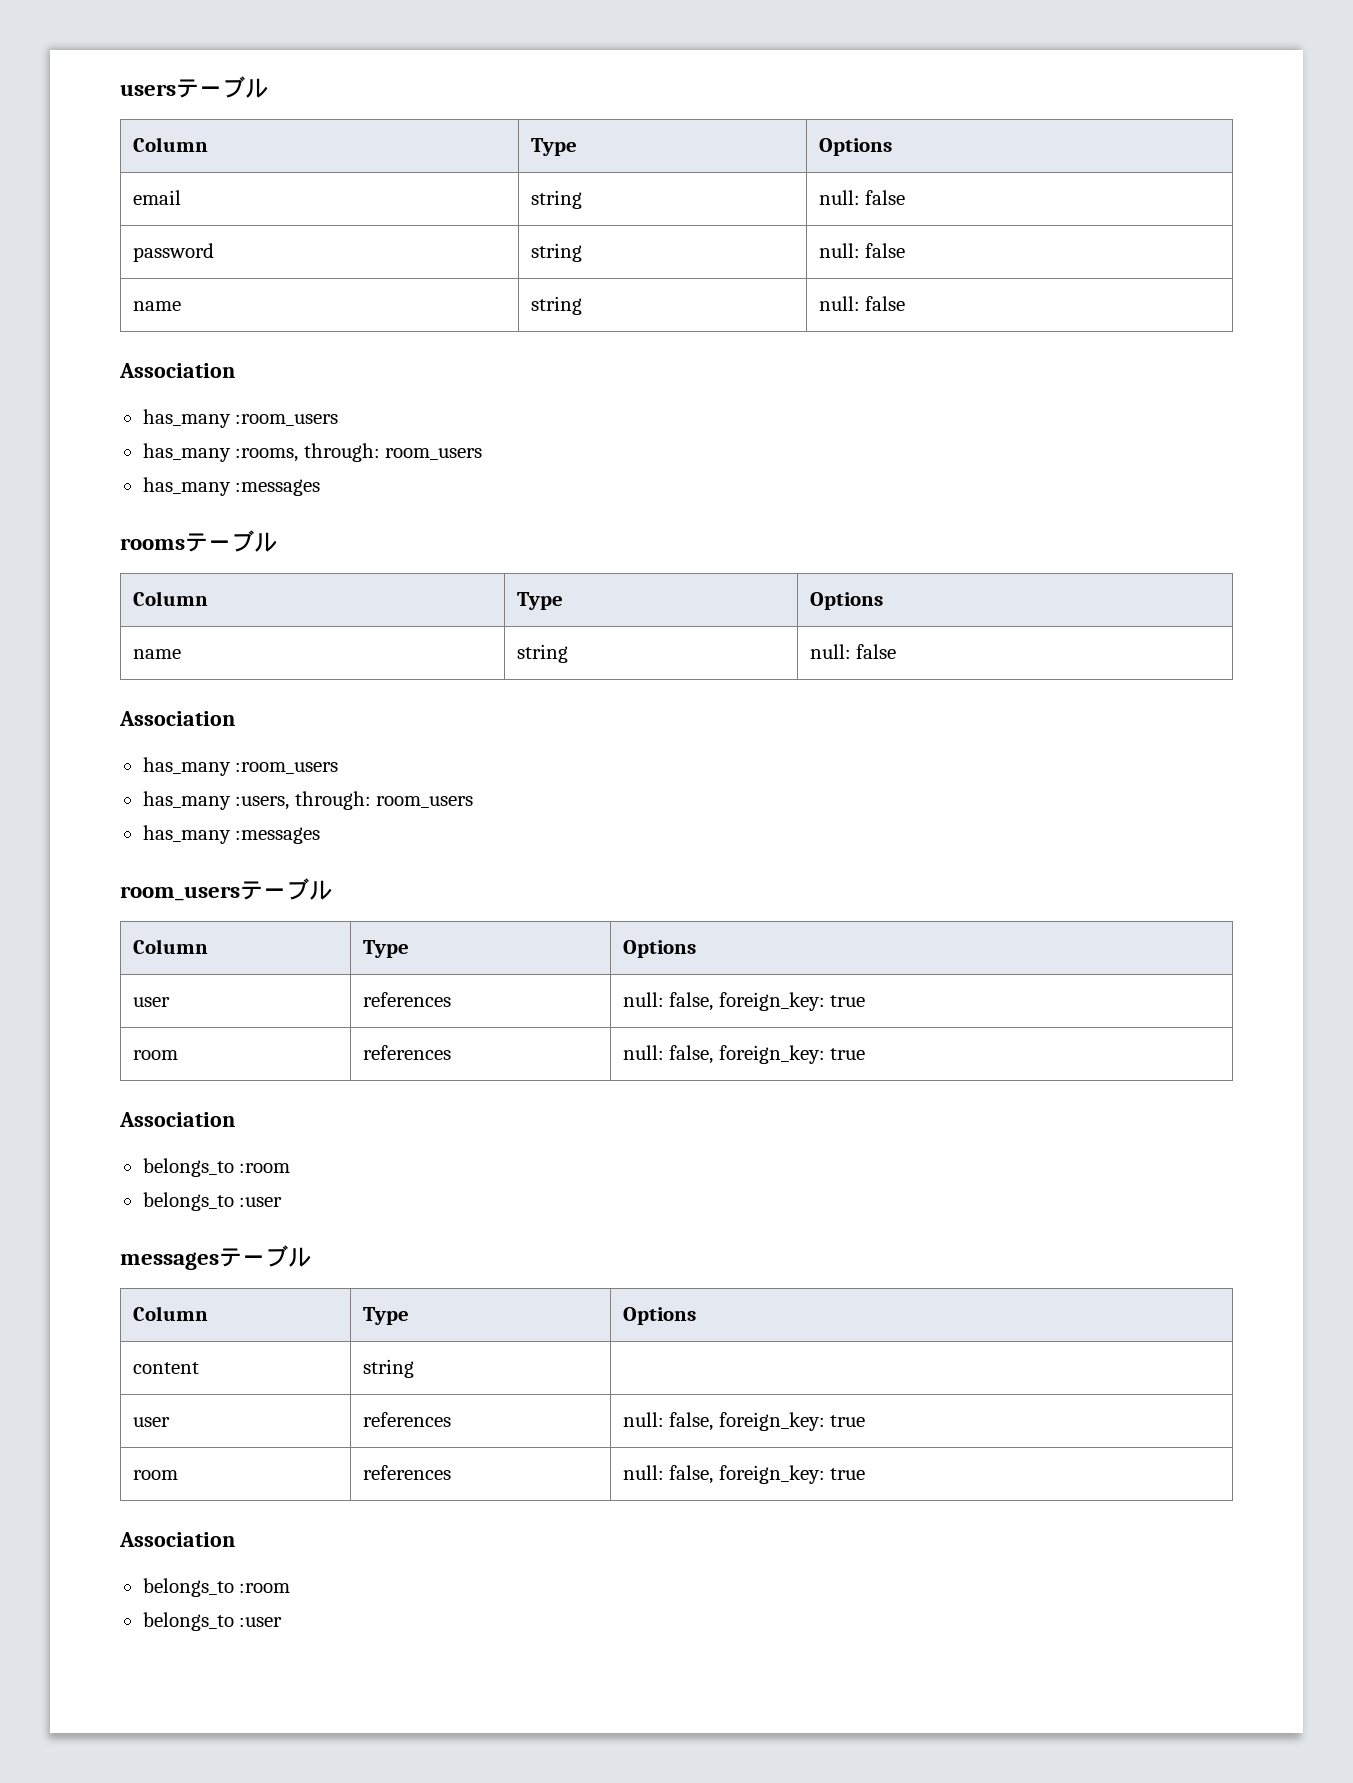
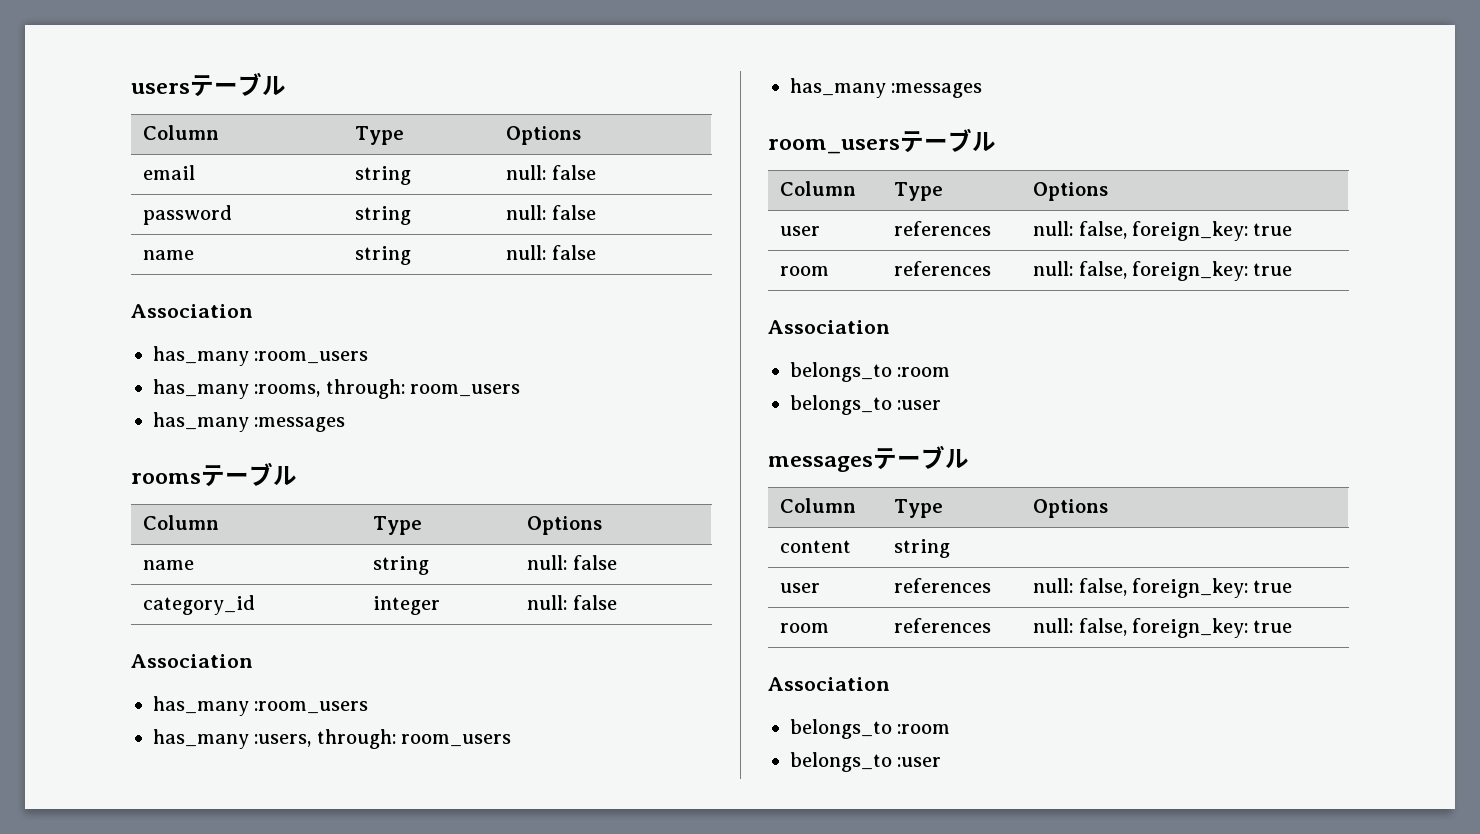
(897, 651) none -> [143,595,256,615] [373,596,441,615] [527,595,617,610] // category_id | integer | null: false

